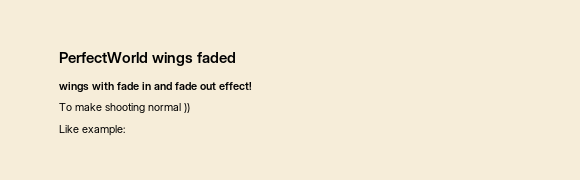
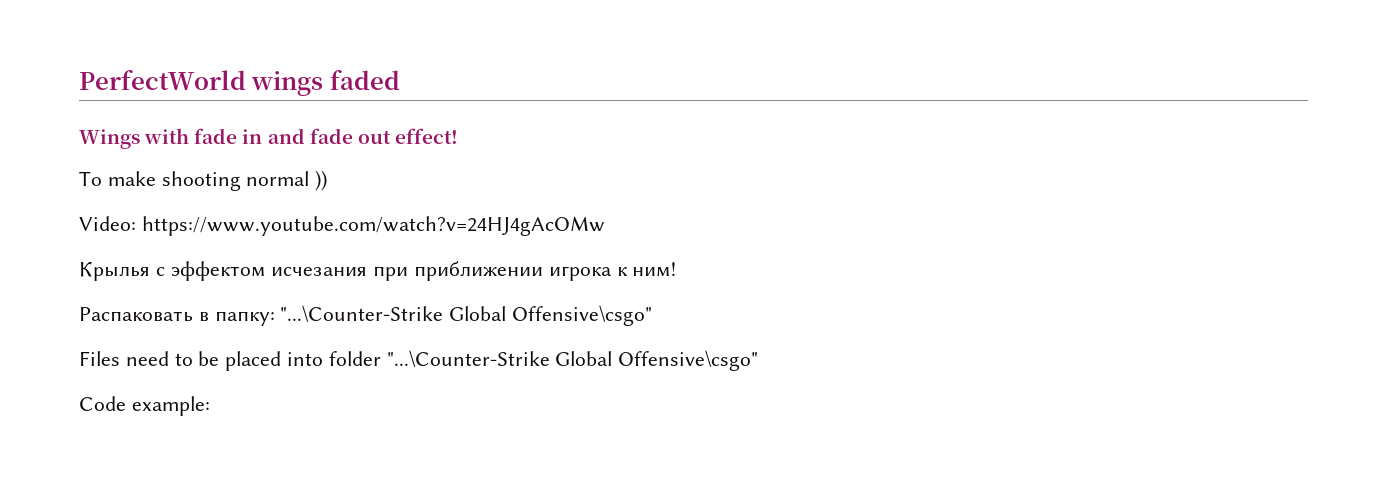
[59,82,89,93] wings -> [79,129,140,149] Wings
[59,125,79,133] Like -> [79,216,605,236] [79,261,677,281] [79,305,653,326] [79,350,759,371] [79,396,126,411] Video: https://www.youtube.com/watch?v=24HJ4gAcOMw // Крылья с эффектом исчезания при приближении игрока к ним! // Распаковать в папку: "...\Counter-Strike Global Offensive\csgo" // Files need to be placed into folder "...\Counter-Strike Global Offensive\csgo" // Code

